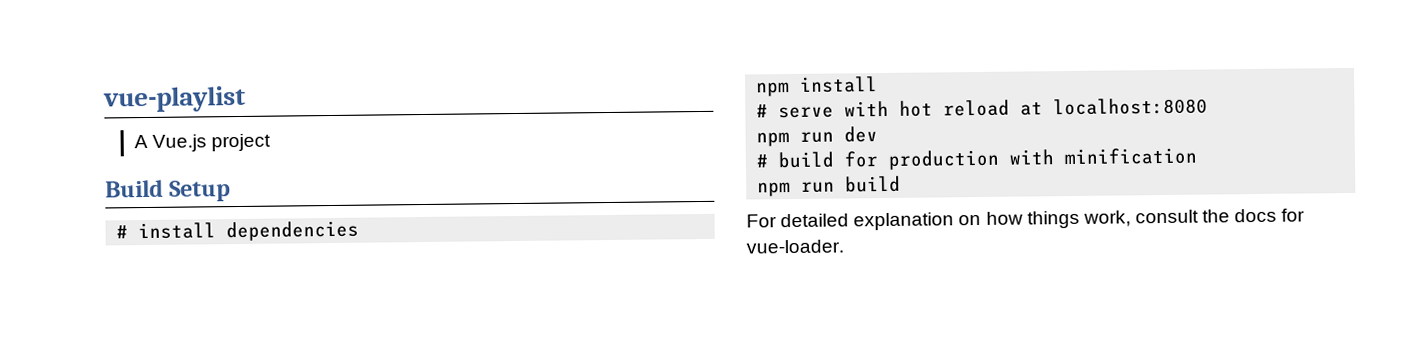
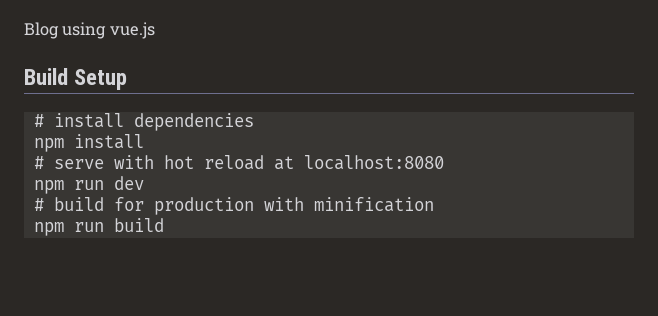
[103,85,246,113] [133,133,272,152] vue-playlist // A Vue.js project -> [24,22,155,39] Blog using vue.js
[746,208,1306,231] [746,239,844,254] // For detailed explanation on how things work, consult the docs for vue-loader. -> (164, 225) none

